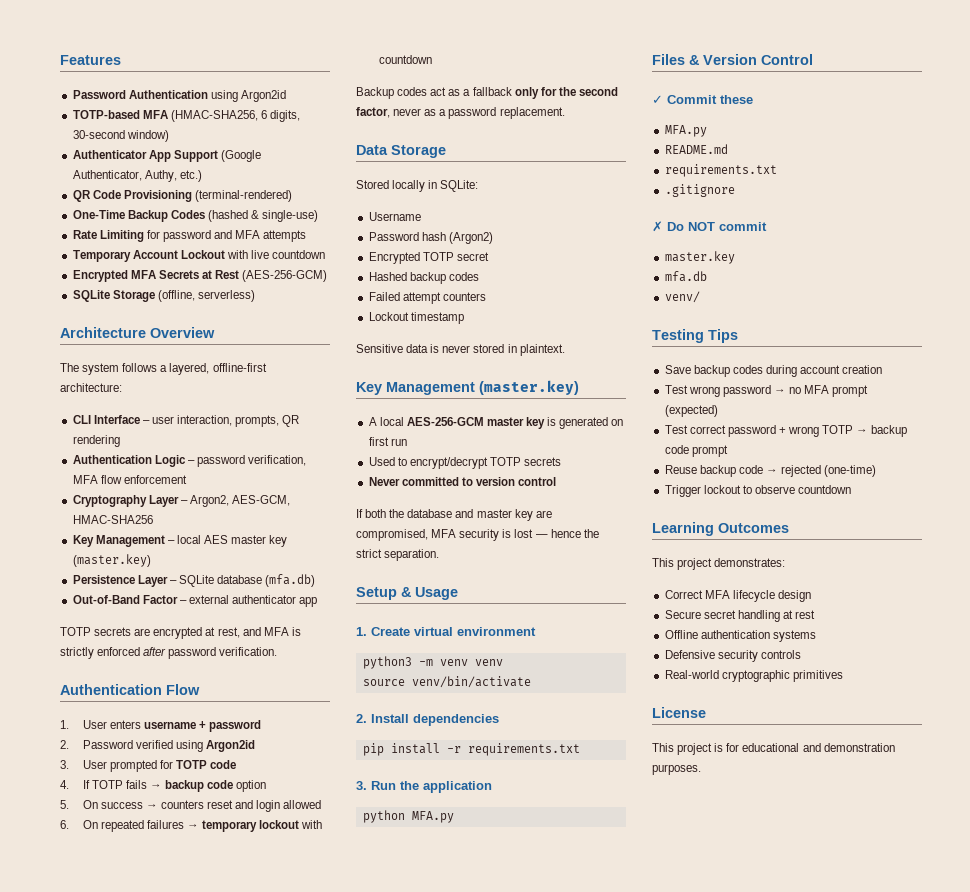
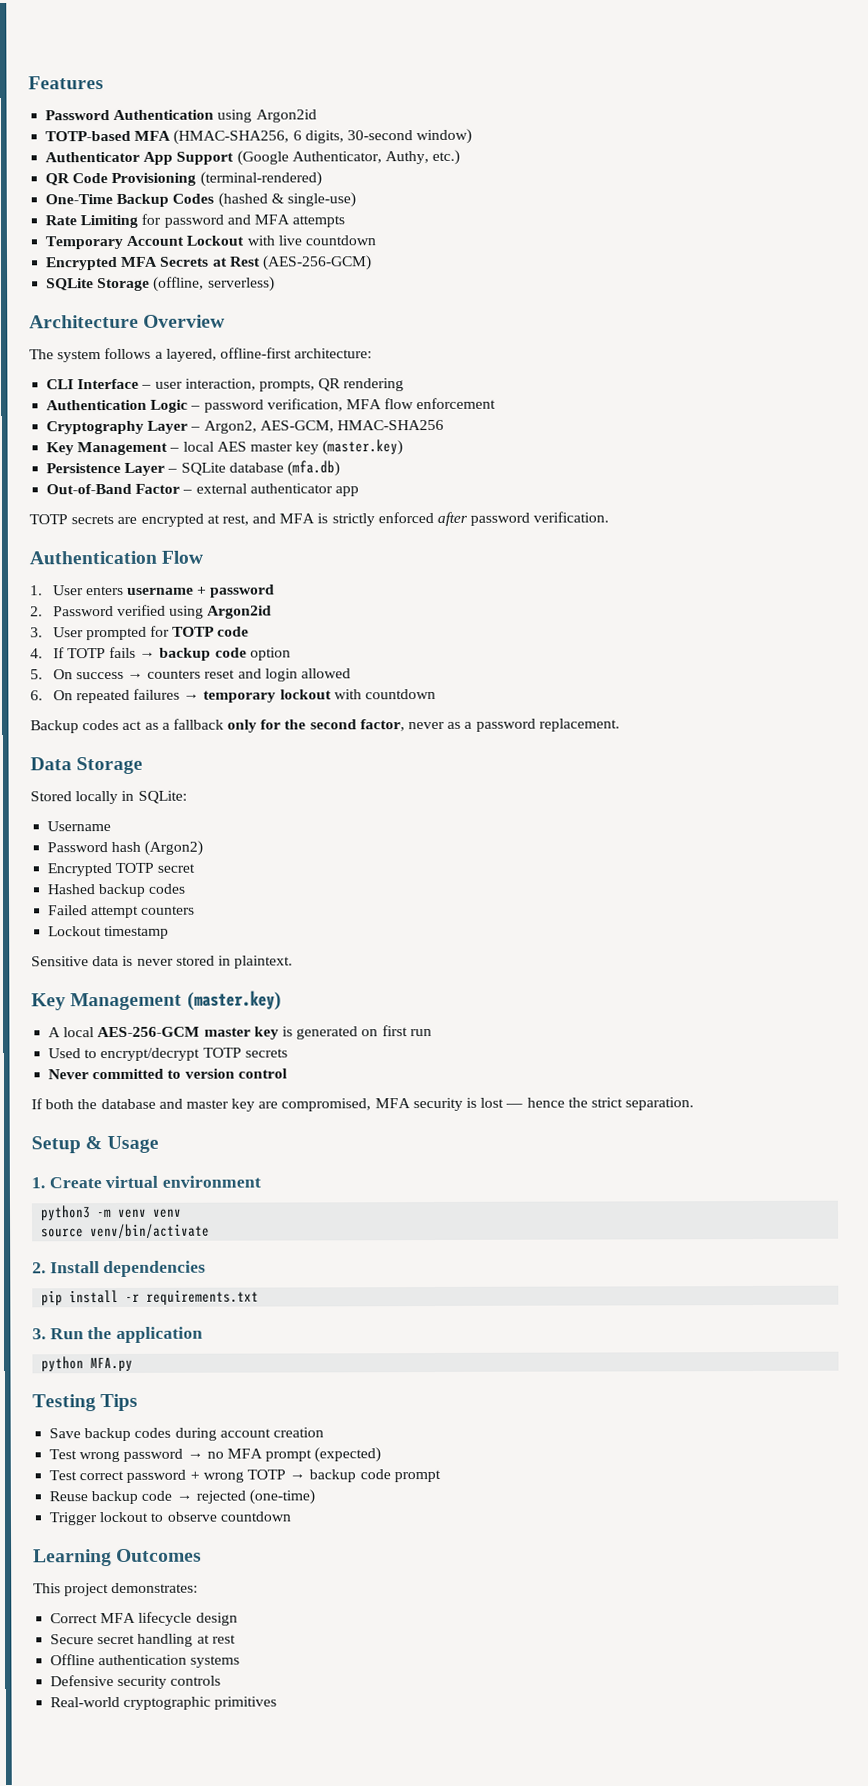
[652,54,813,65] [652,95,753,104] [664,125,707,137] [664,144,728,154] [664,164,777,177] [664,184,735,197] [652,221,767,232] [664,251,735,264] [664,271,707,282] [664,291,700,303] // Files & Version Control // ✓ Commit these // MFA.py // README.md // requirements.txt // .gitignore // ✗ Do NOT commit // master.key // mfa.db // venv/ -> (134, 1364) none
[652,707,706,718] [652,743,895,755] [652,764,701,775] // License // This project is for educational and demonstration purposes. -> (278, 1703) none

